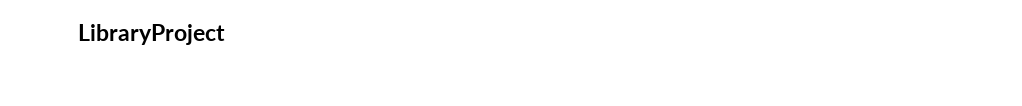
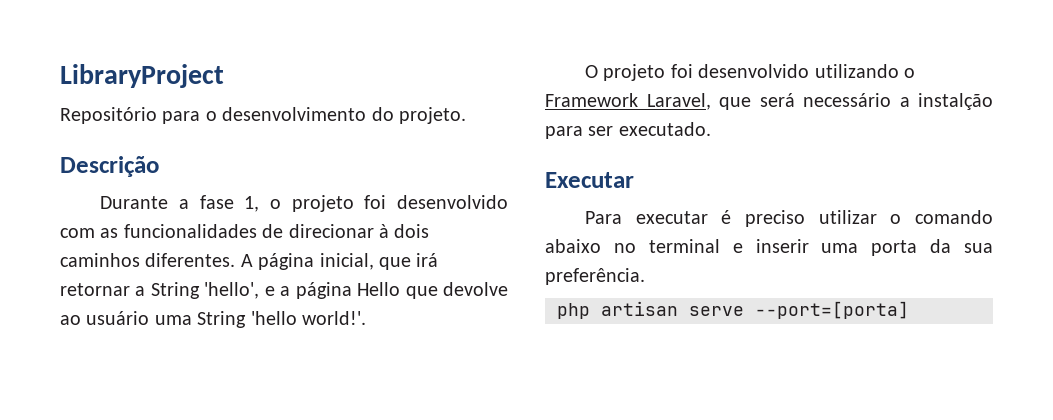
(225, 34) none -> [60,107,466,124] [60,156,159,177] [100,195,508,212] [60,224,430,238] [60,253,439,270] [60,282,508,299] [60,311,366,328] [585,64,916,81] [545,93,993,110] [545,122,711,139] [545,172,634,188] [585,210,993,227] [545,239,993,256] [545,268,645,285] [557,301,909,319] // Repositório para o desenvolvimento do projeto. // Descrição // Durante a fase 1, o projeto foi desenvolvido com as funcionalidades de direcionar à dois caminhos diferentes. A página inicial, que irá retornar a String 'hello', e a página Hello que devolve ao usuário uma String 'hello world!'. // O projeto foi desenvolvido utilizando o Framework Laravel, que será necessário a instalção para ser executado. // Executar // Para executar é preciso utilizar o comando abaixo no terminal e inserir uma porta da sua preferência. // php artisan serve --port=[porta]

